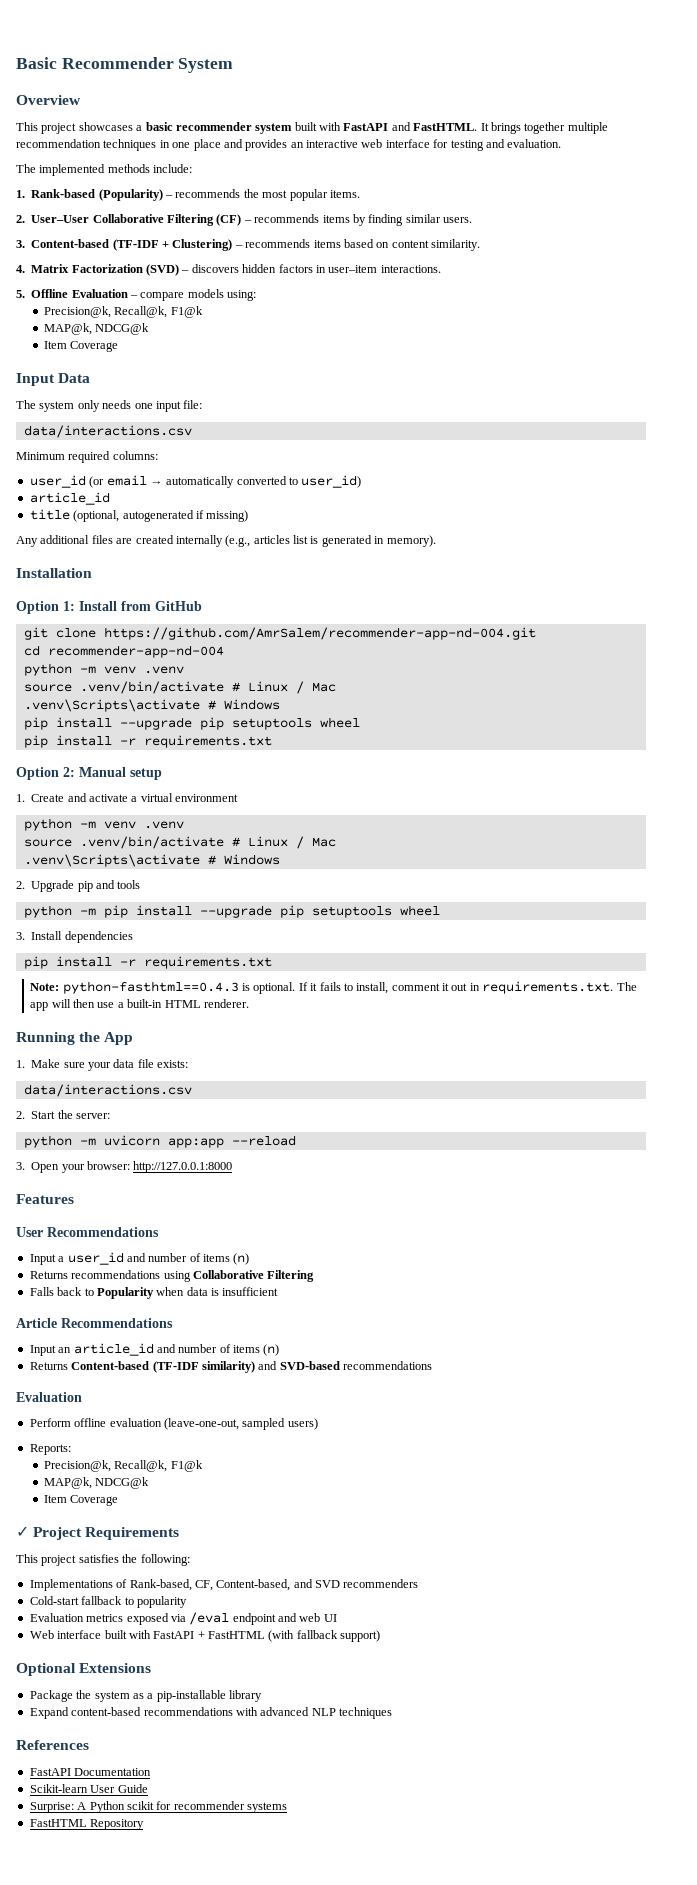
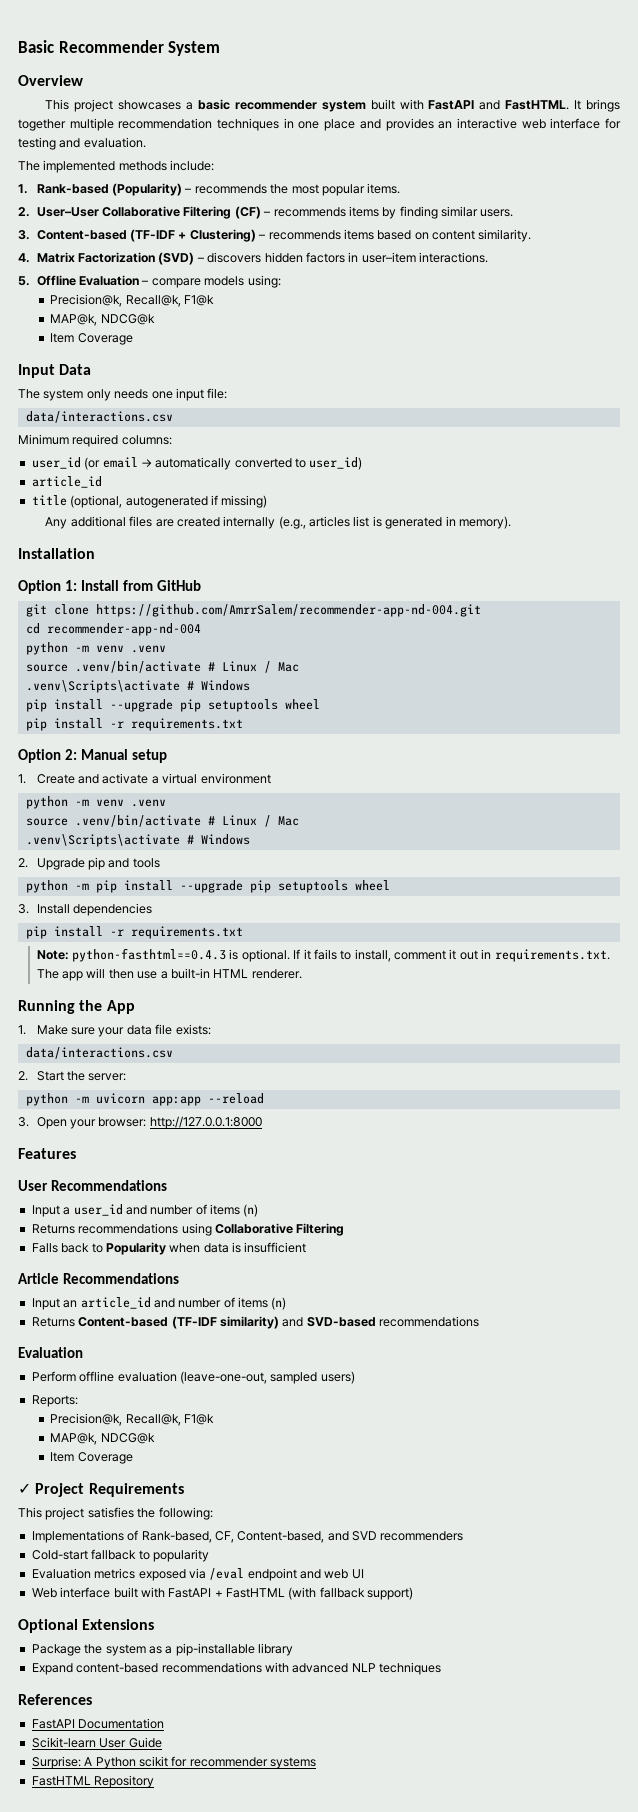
[103,627,536,640] https://github.com/AmrSalem/recommender-app-nd-004.git -> [95,604,481,617] https://github.com/AmrrSalem/recommender-app-nd-004.git

